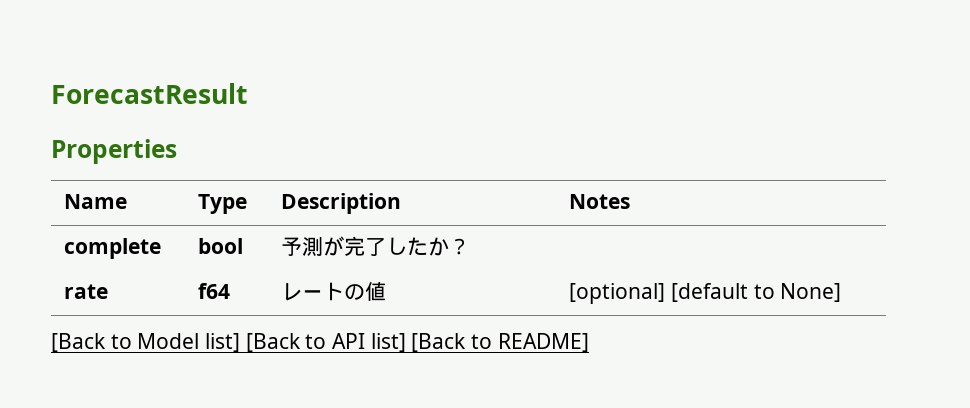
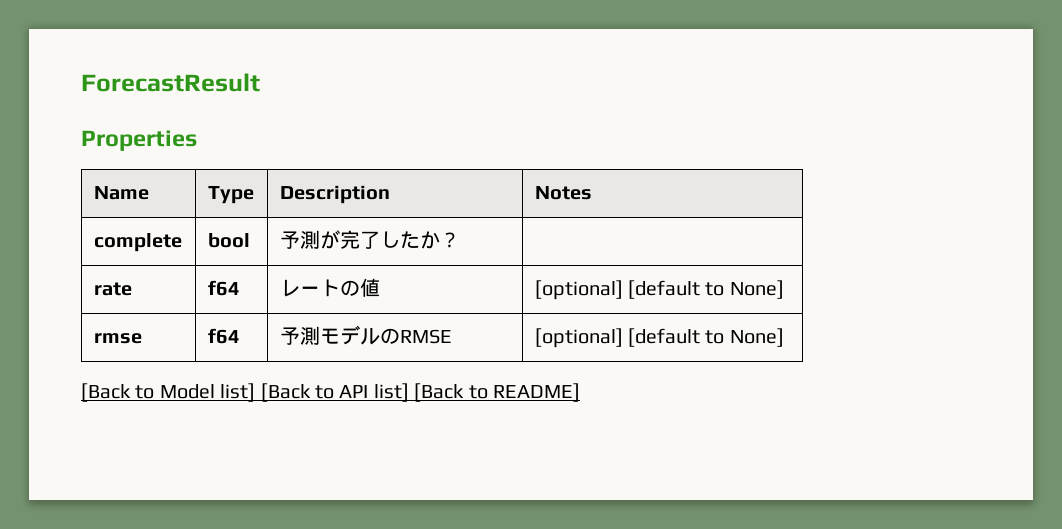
(842, 292) none -> [93,333,142,344] [207,328,240,344] [279,325,452,345] [534,328,784,348] // rmse | f64 | 予測モデルのRMSE | [optional] [default to None]

